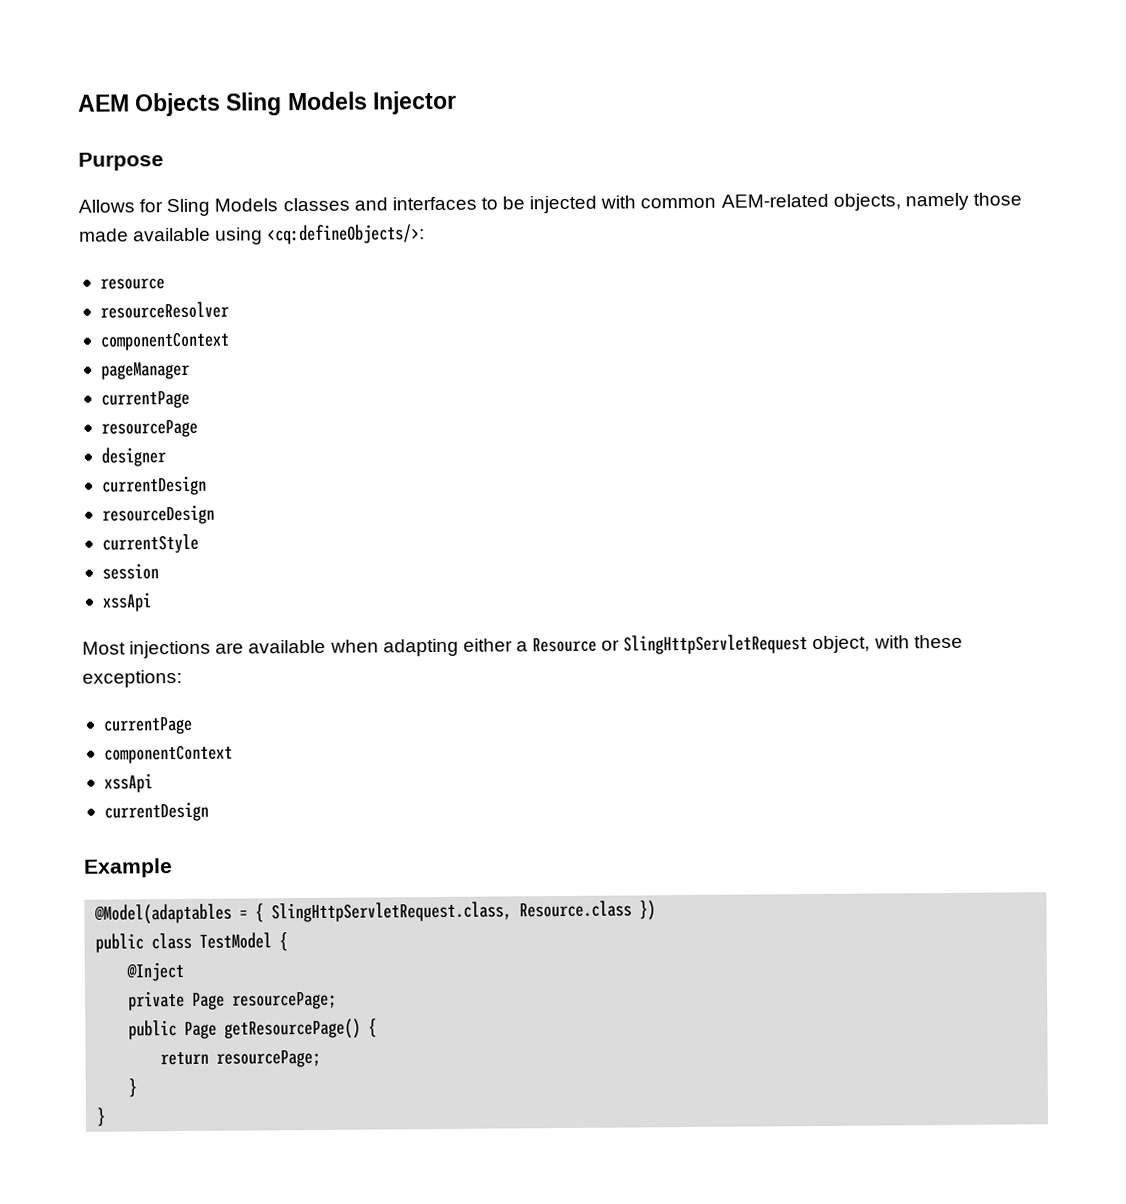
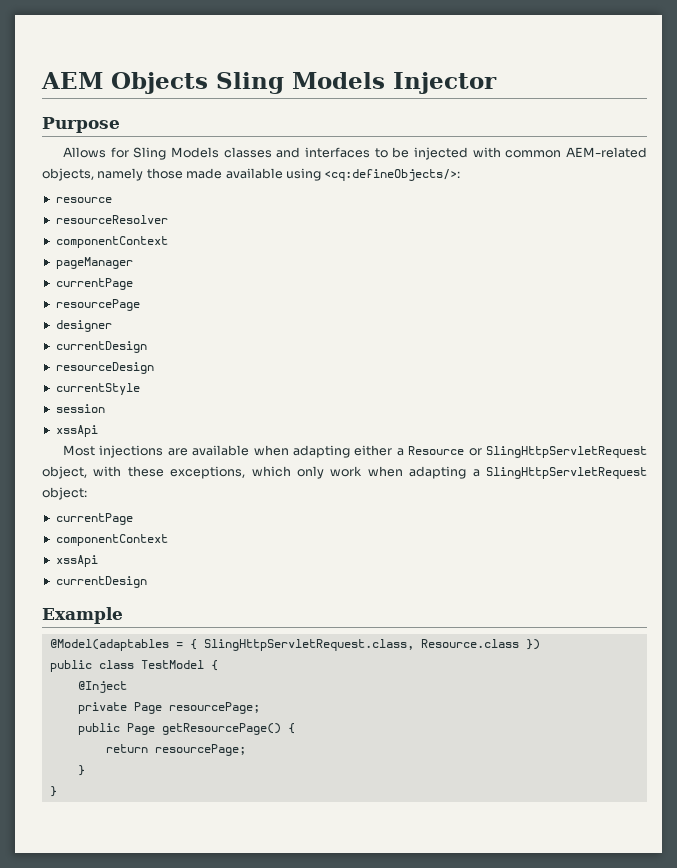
[82,669,182,688] exceptions: -> [170,466,647,479] [42,487,87,500] exceptions, which only work when adapting a SlingHttpServletRequest object:

